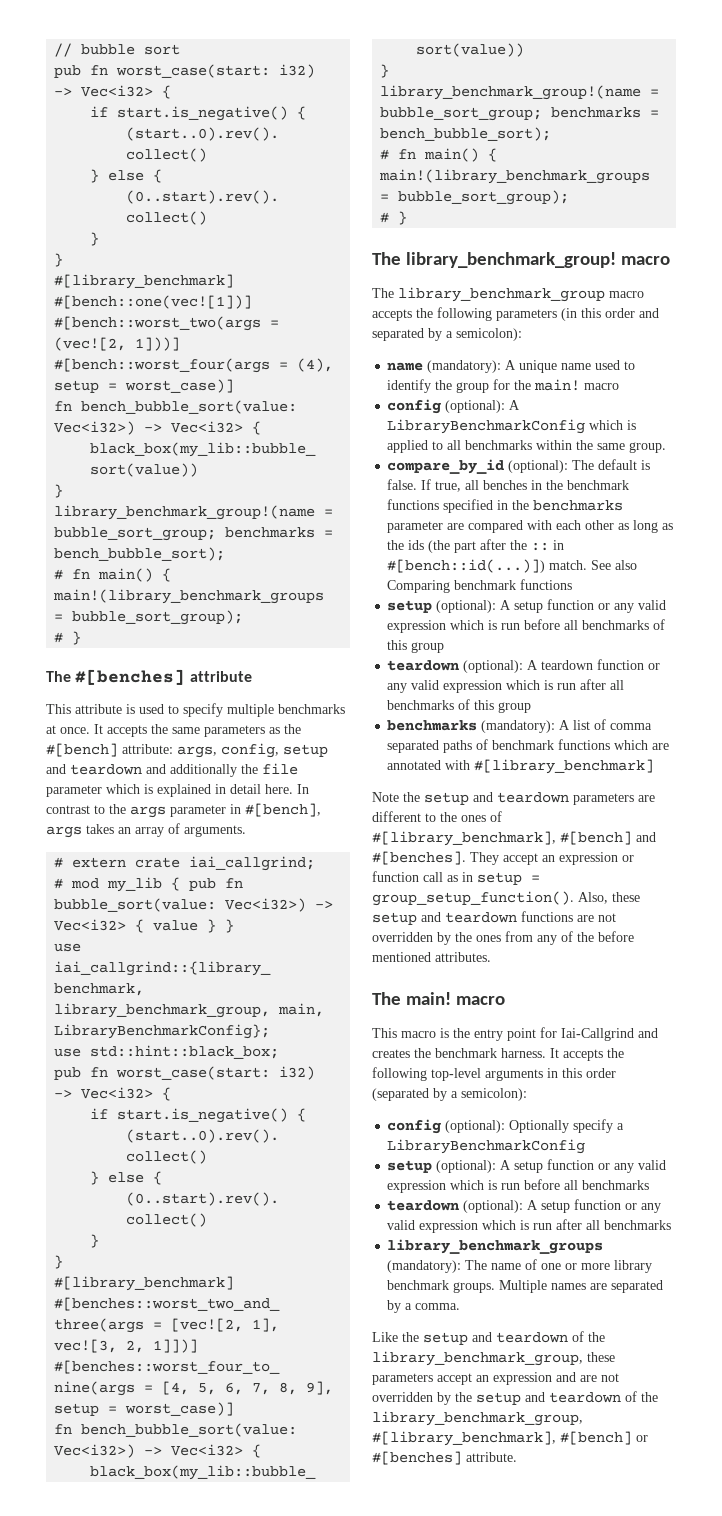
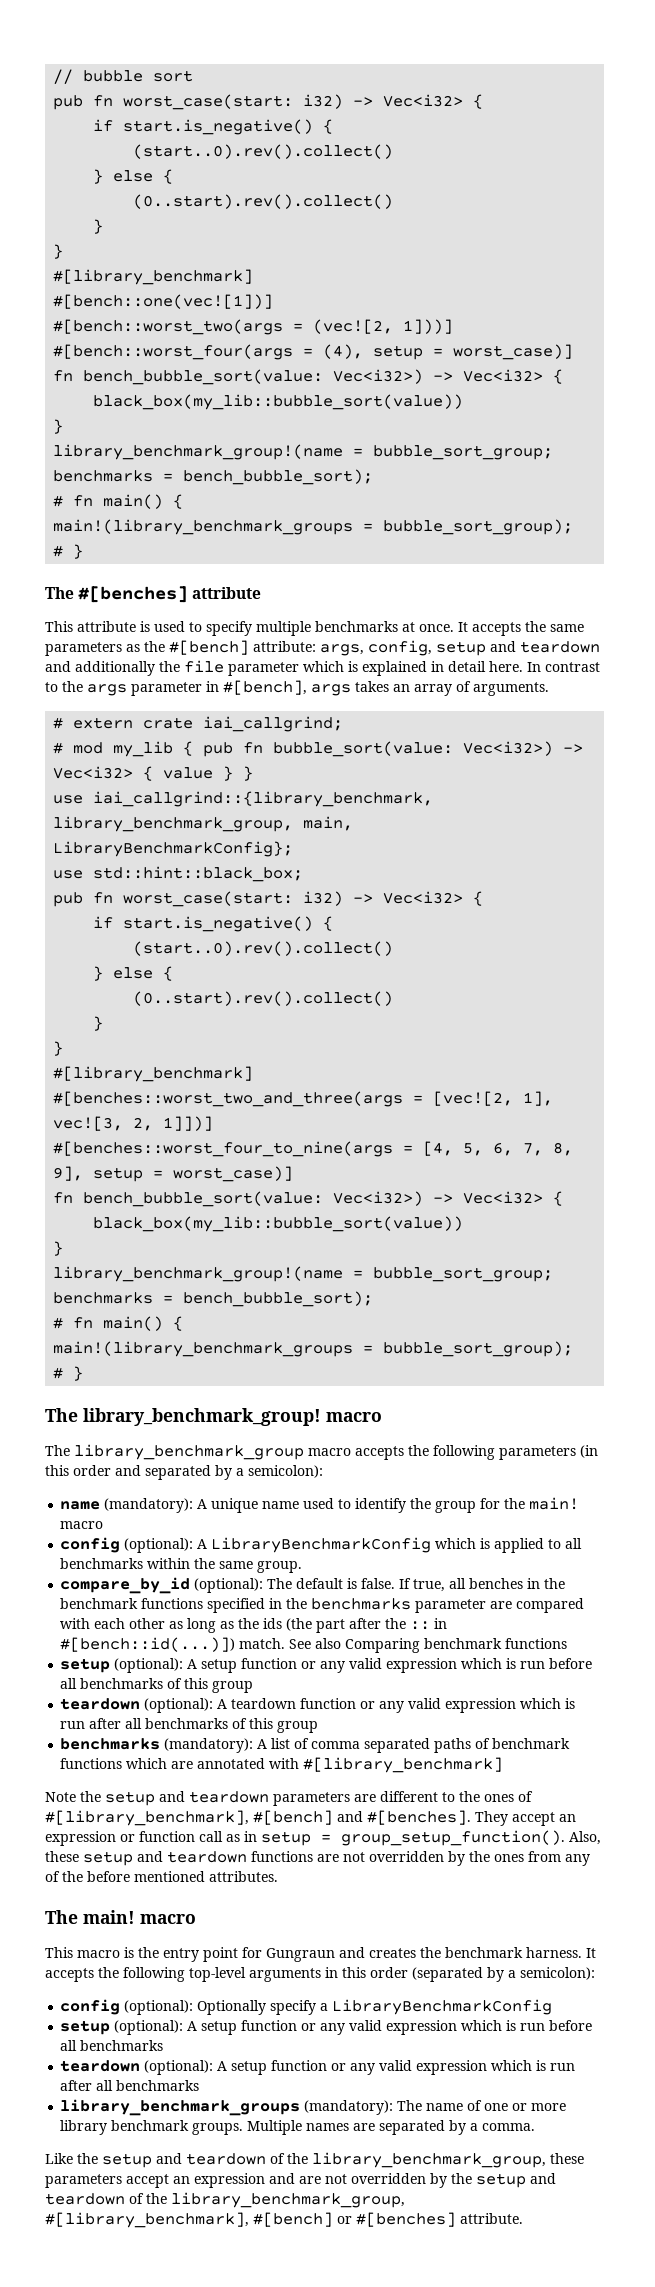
[561,1028,634,1041] Iai-Callgrind -> [266,1948,335,1962] Gungraun

